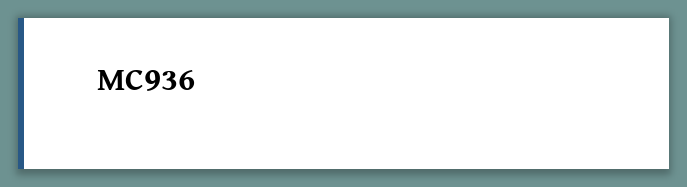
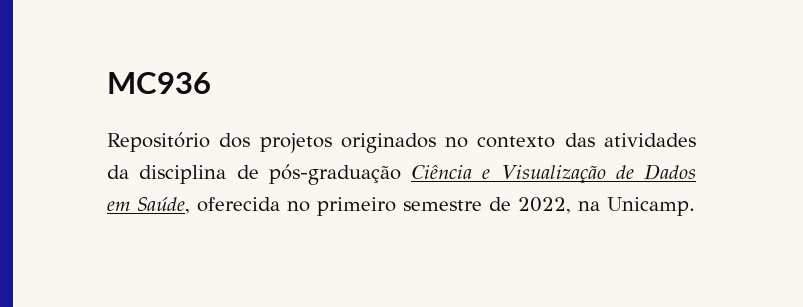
(195, 80) none -> [107,132,696,153] [107,164,696,185] [107,197,695,216] // Repositório dos projetos originados no contexto das atividades da disciplina de pós-graduação Ciência e Visualização de Dados em Saúde, oferecida no primeiro semestre de 2022, na Unicamp.

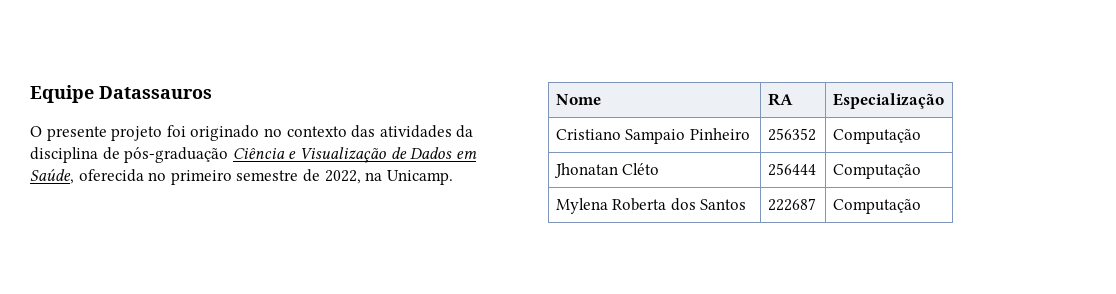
[107,72,211,94] [107,132,436,153] MC936 // Repositório dos projetos originados -> [30,85,212,103] [30,125,260,141] Equipe Datassauros // O presente projeto foi originado
(695, 206) none -> [555,94,601,105] [767,93,793,106] [832,93,944,109] [555,128,750,144] [767,128,816,141] [832,129,921,144] [553,163,660,178] [767,163,816,176] [832,164,921,179] [555,198,747,214] [767,198,816,211] [832,199,921,214] // Nome | RA | Especialização // Cristiano Sampaio Pinheiro | 256352 | Computação // Jhonatan Cléto | 256444 | Computação // Mylena Roberta dos Santos | 222687 | Computação

